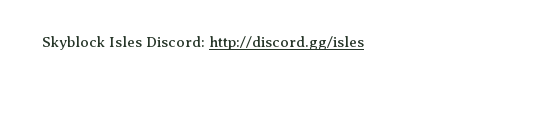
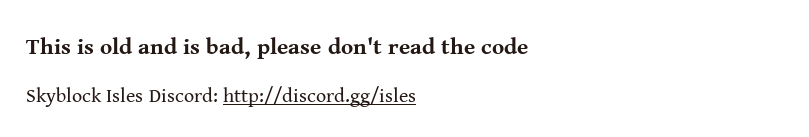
(42, 43) none -> [26,37,528,59] This is old and is bad, please don't read the code //

